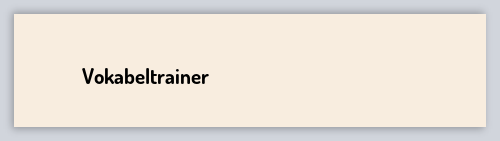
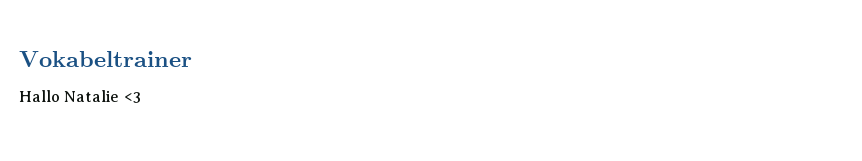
(209, 76) none -> [19,90,141,103] // Hallo Natalie <3

